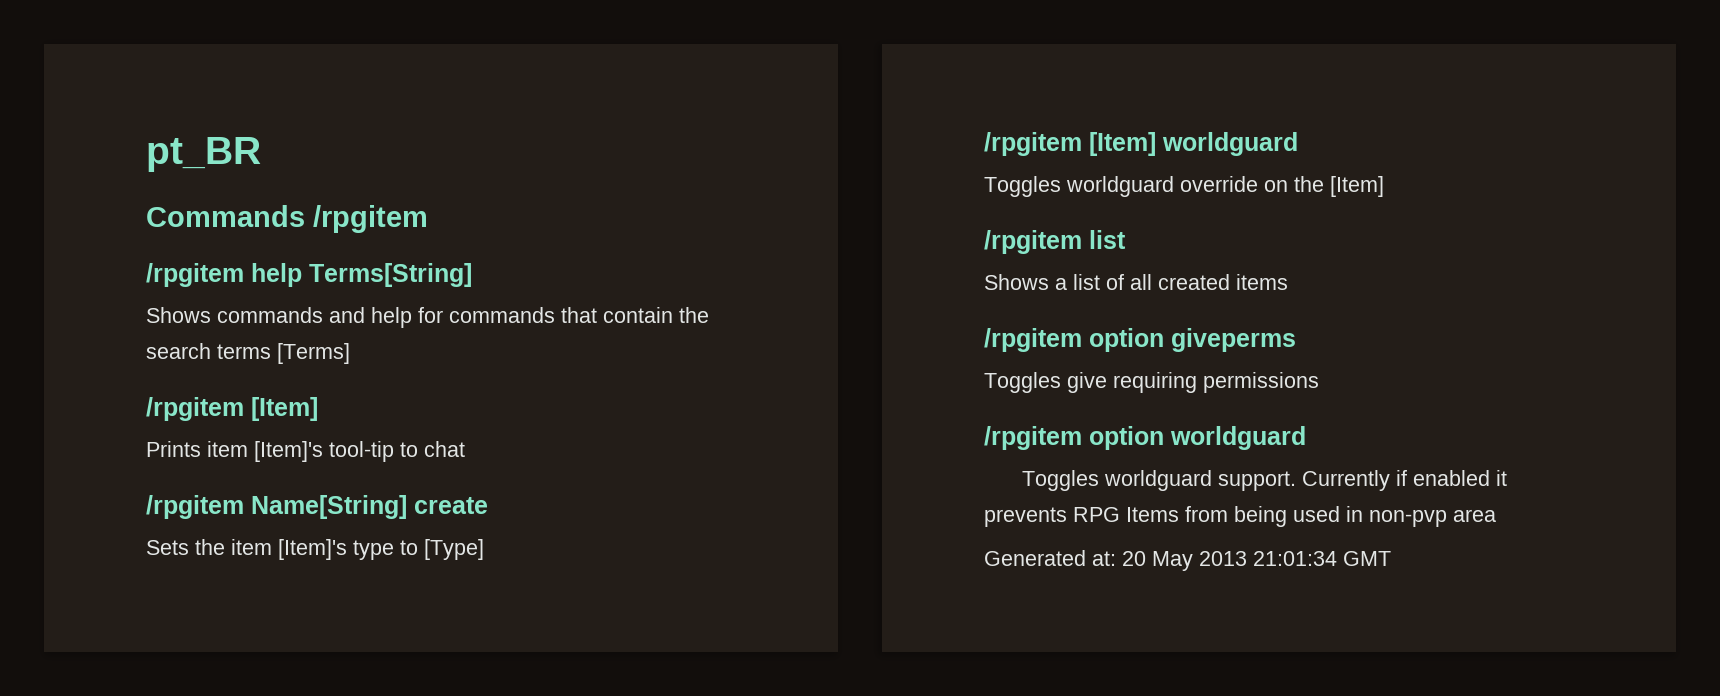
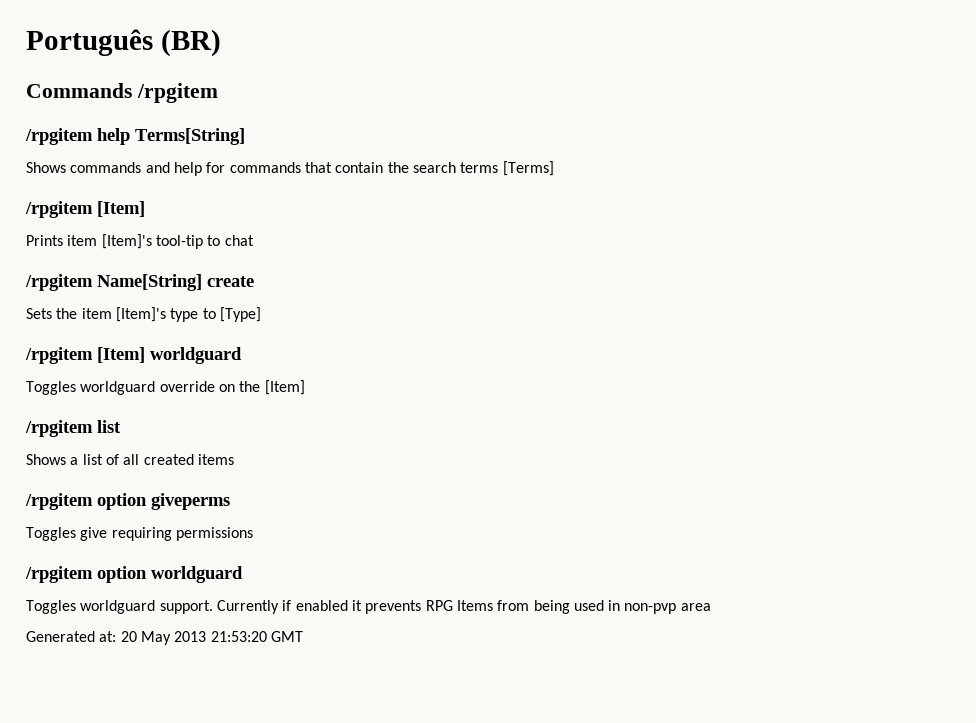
[146,137,261,172] pt_BR -> [26,29,221,57] Português (BR)
[1253,551,1337,566] 21:01:34 -> [210,631,267,642] 21:53:20

